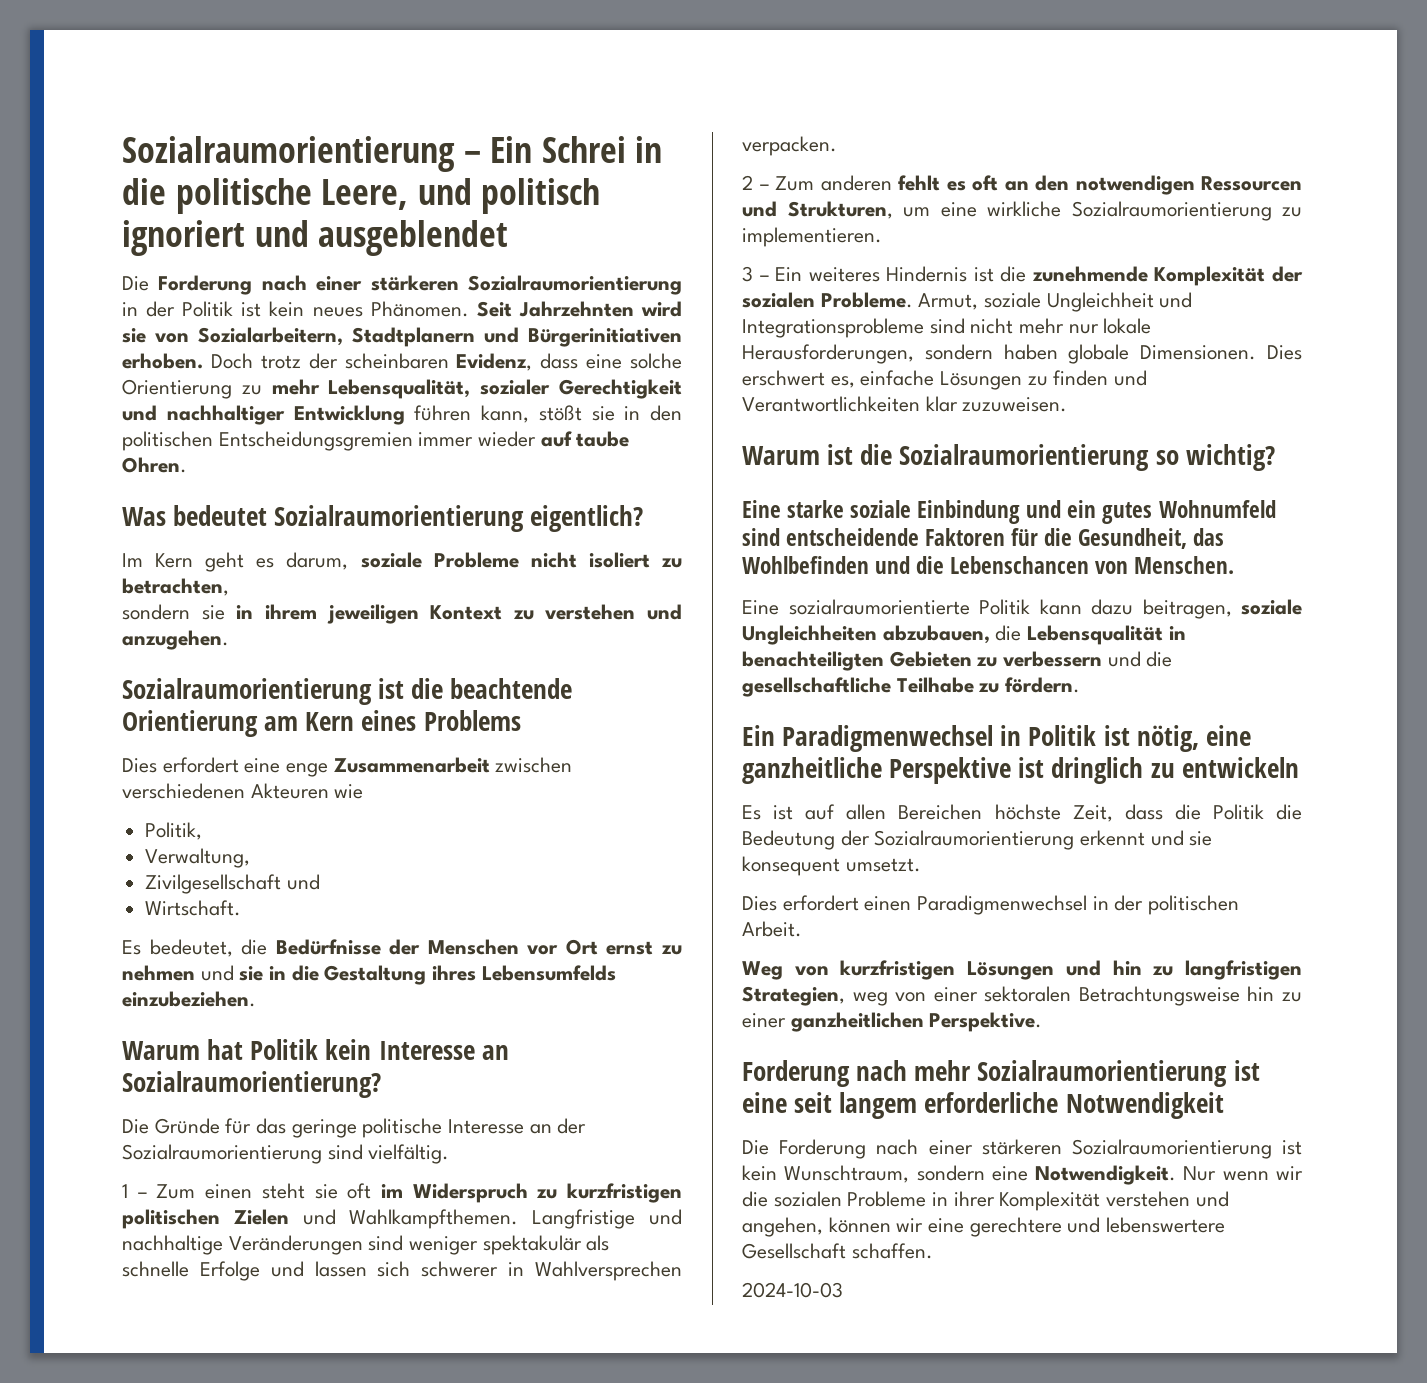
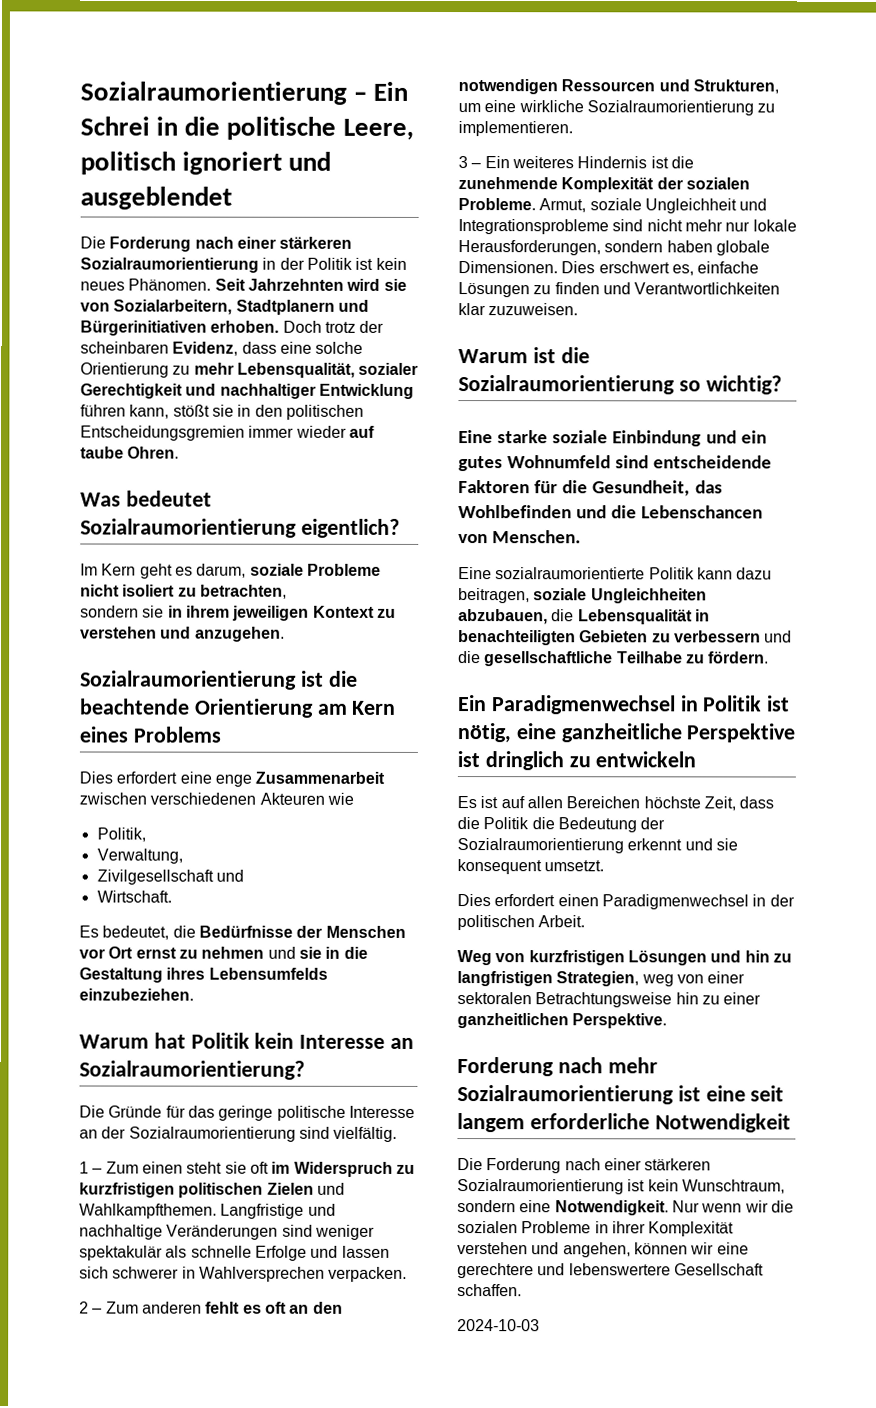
[417,178,472,205] und -> (414, 129) none

